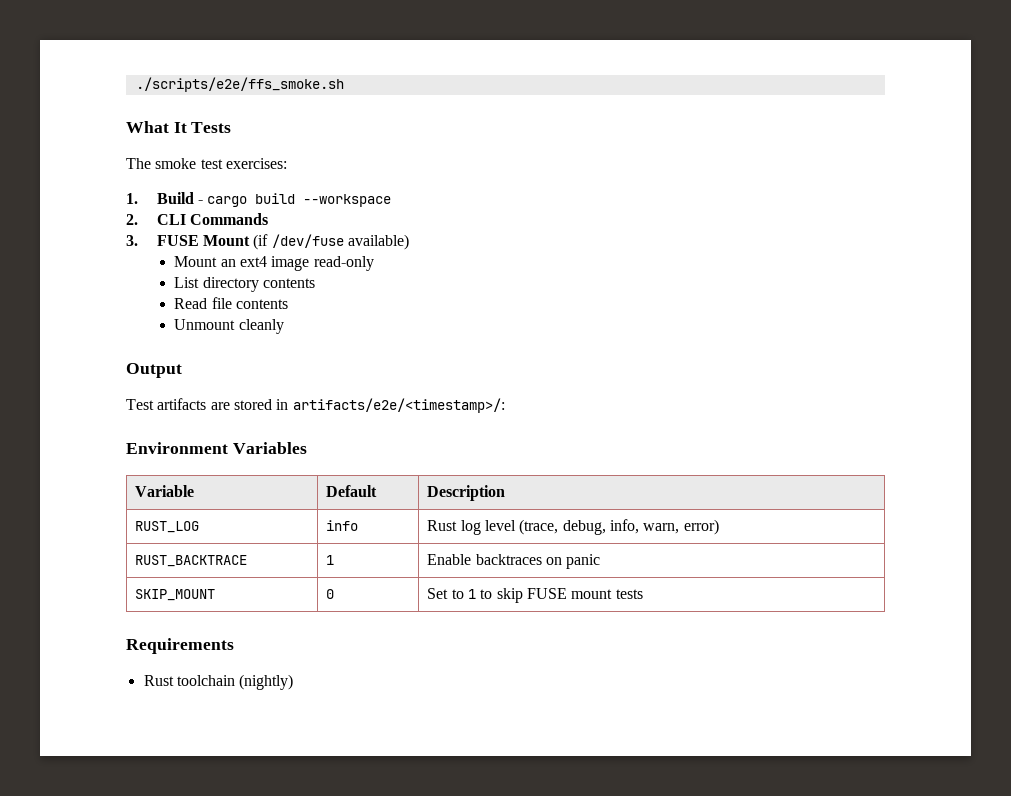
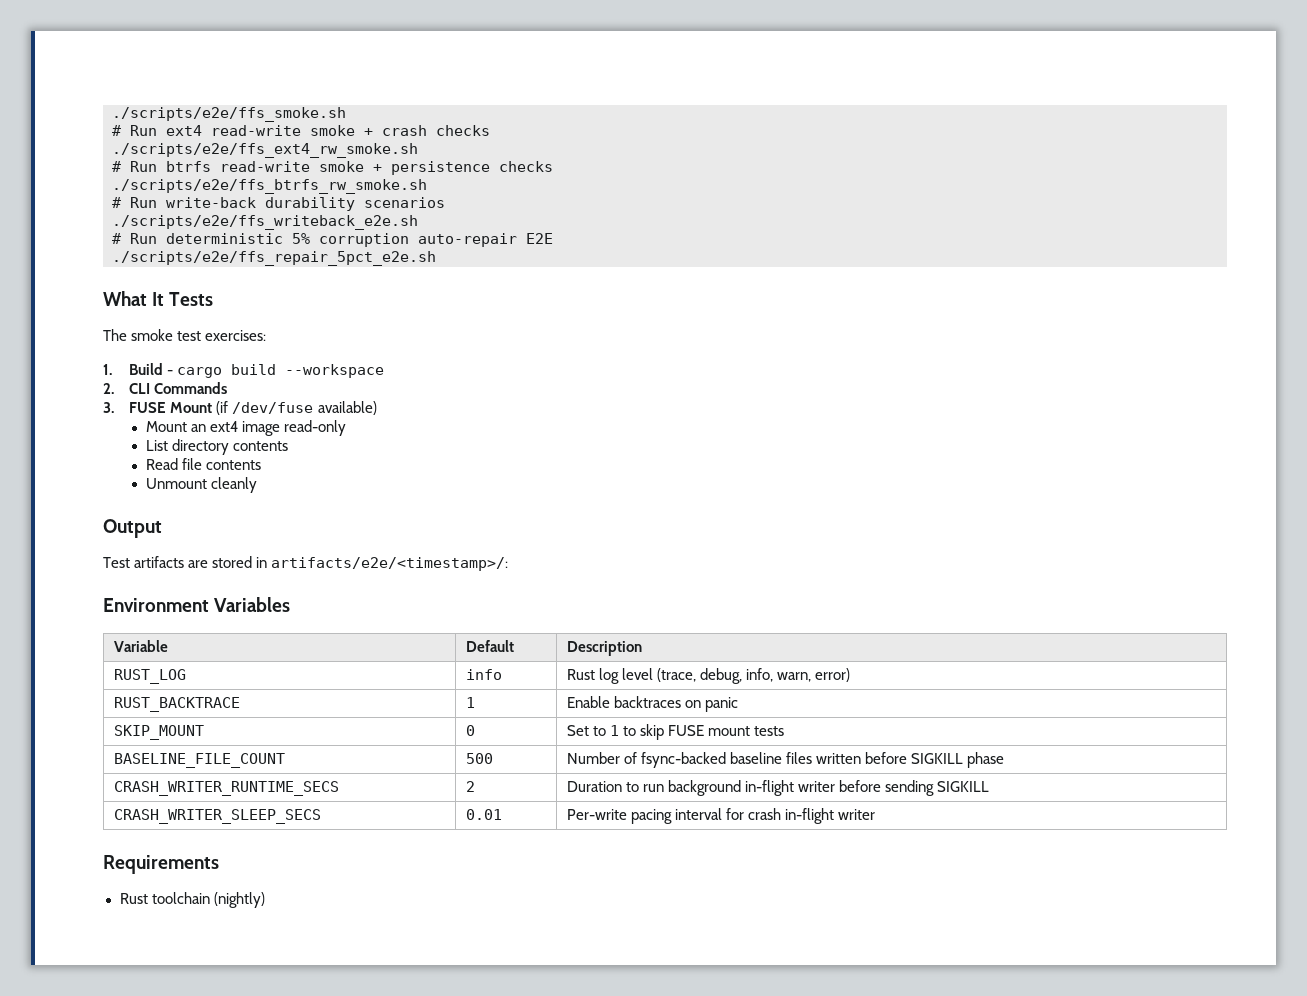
(344, 84) none -> [112,125,490,136] [112,143,418,158] [112,161,553,175] [112,179,427,194] [112,197,445,211] [112,215,418,230] [112,233,553,247] [112,251,436,266] // # Run ext4 read-write smoke + crash checks // ./scripts/e2e/ffs_ext4_rw_smoke.sh // # Run btrfs read-write smoke + persistence checks // ./scripts/e2e/ffs_btrfs_rw_smoke.sh // # Run write-back durability scenarios // ./scripts/e2e/ffs_writeback_e2e.sh // # Run deterministic 5% corruption auto-repair E2E // ./scripts/e2e/ffs_repair_5pct_e2e.sh
(643, 594) none -> [113,753,285,768] [465,753,493,764] [566,752,1004,768] [113,781,339,796] [465,781,475,792] [566,780,989,796] [113,809,321,824] [465,809,502,820] [566,808,875,824] // BASELINE_FILE_COUNT | 500 | Number of fsync-backed baseline files written before SIGKILL phase // CRASH_WRITER_RUNTIME_SECS | 2 | Duration to run background in-flight writer before sending SIGKILL // CRASH_WRITER_SLEEP_SECS | 0.01 | Per-write pacing interval for crash in-flight writer

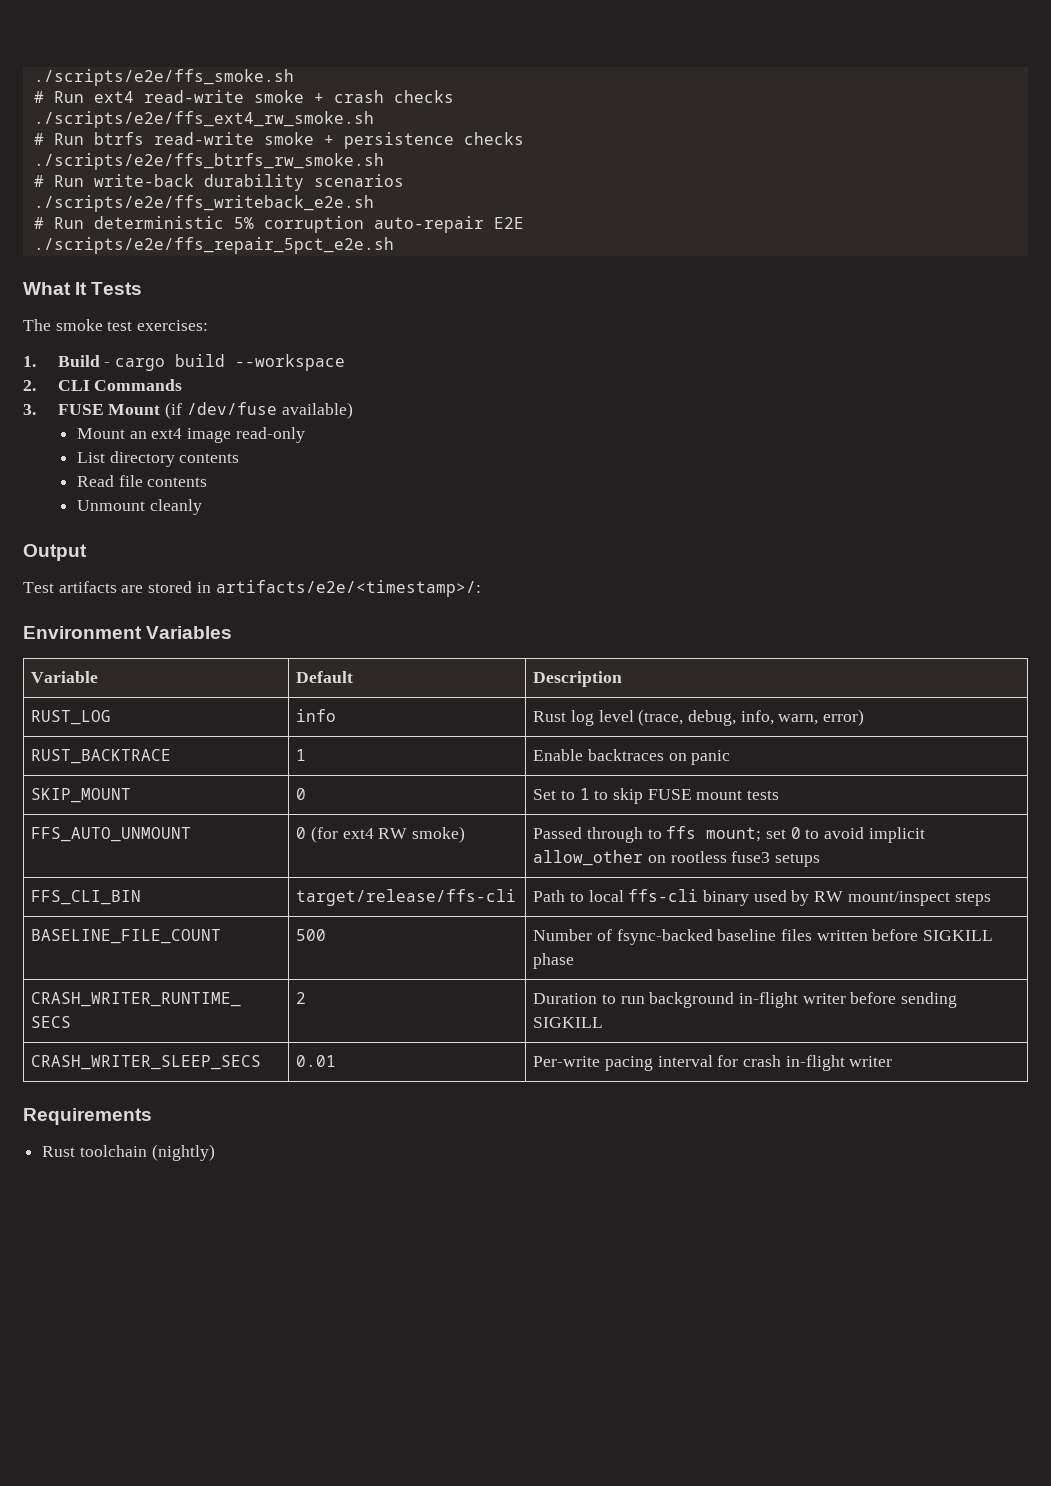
(784, 731) none -> [31,827,192,842] [296,826,465,843] [533,826,925,843] [533,850,820,867] [31,890,142,905] [296,889,517,906] [533,889,991,906] // FFS_AUTO_UNMOUNT | 0 (for ext4 RW smoke) | Passed through to ffs mount; set 0 to avoid implicit allow_other on rootless fuse3 setups // FFS_CLI_BIN | target/release/ffs-cli | Path to local ffs-cli binary used by RW mount/inspect steps

